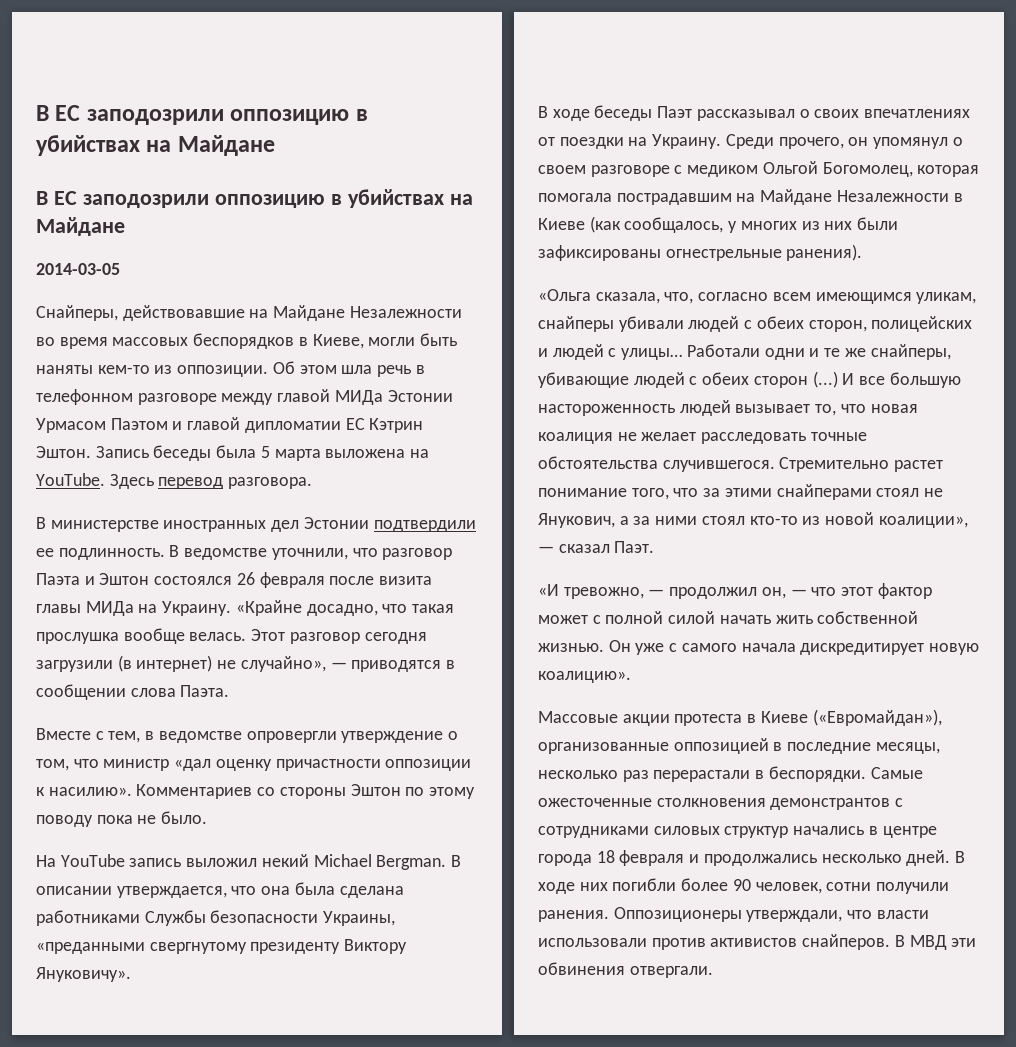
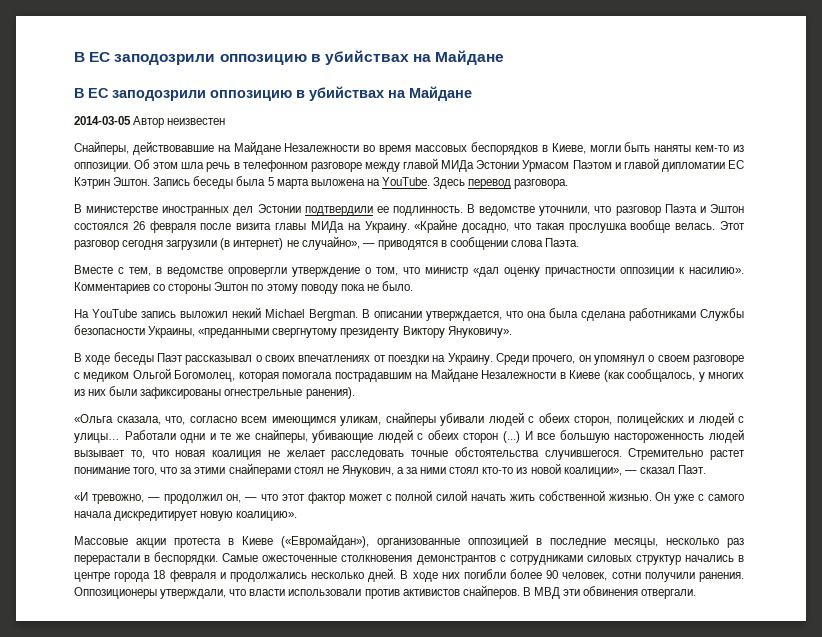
(120, 269) none -> [133,116,226,128] Автор неизвестен

